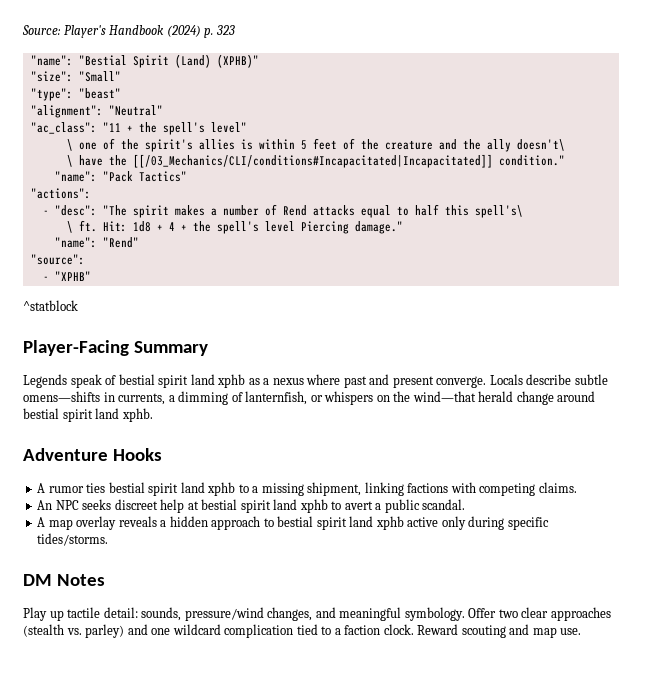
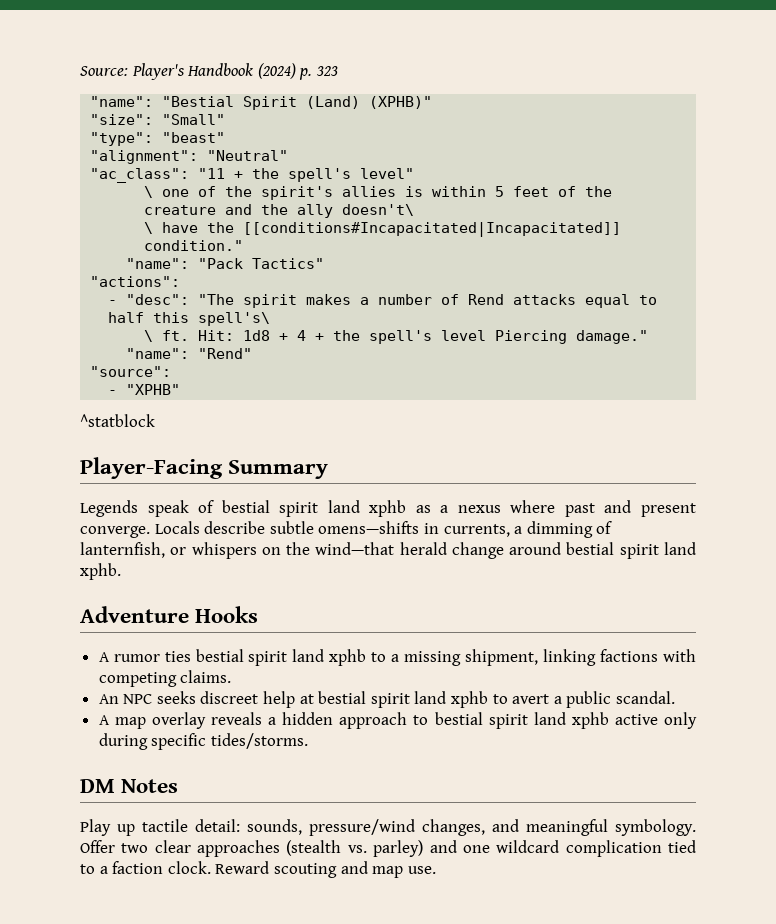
[132,154,493,168] [[/03_Mechanics/CLI/conditions#Incapacitated|Incapacitated]] -> [243,222,622,237] [[conditions#Incapacitated|Incapacitated]]

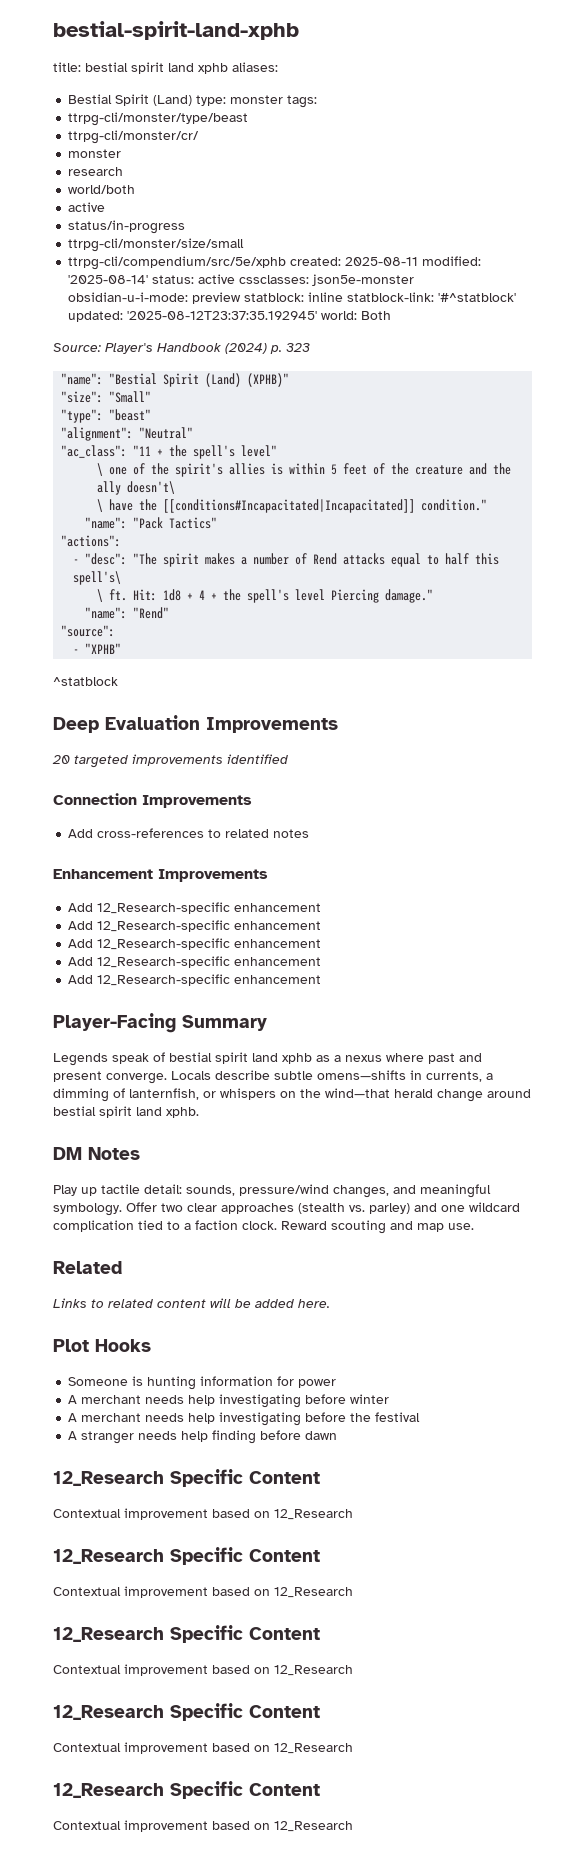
(80, 71) none -> [53,21,299,40] [53,62,278,74] [68,94,318,108] [68,112,249,126] [68,130,200,144] [68,149,122,158] [68,167,124,176] [68,185,136,194] [68,202,106,212] [68,220,186,234] [68,238,245,252] [68,256,482,270] [68,274,415,286] [68,292,517,304] [68,311,392,322] bestial-spirit-land-xphb // title: bestial spirit land xphb aliases: // Bestial Spirit (Land) type: monster tags: // ttrpg-cli/monster/type/beast // ttrpg-cli/monster/cr/ // monster // research // world/both // active // status/in-progress // ttrpg-cli/monster/size/small // ttrpg-cli/compendium/src/5e/xphb created: 2025-08-11 modified: '2025-08-14' status: active cssclasses: json5e-monster obsidian-u-i-mode: preview statblock: inline statblock-link: '#^statblock' updated: '2025-08-12T23:37:35.192945' world: Both //
(155, 420) none -> [53,715,338,733] [52,754,288,768] [53,793,252,808] [68,828,310,838] [53,869,268,882] [68,902,322,914] [68,920,322,932] [68,938,322,950] [68,956,322,968] [68,974,322,986] // Deep Evaluation Improvements // 20 targeted improvements identified // Connection Improvements // Add cross-references to related notes // Enhancement Improvements // Add 12_Research-specific enhancement // Add 12_Research-specific enhancement // Add 12_Research-specific enhancement // Add 12_Research-specific enhancement // Add 12_Research-specific enhancement
[80,606,259,623] [98,649,696,666] [98,670,232,687] [98,691,675,708] [98,712,697,729] [98,733,308,750] // Adventure Hooks // A rumor ties bestial spirit land xphb to a missing shipment, linking factions with competing claims. // An NPC seeks discreet help at bestial spirit land xphb to avert a public scandal. // A map overlay reveals a hidden approach to bestial spirit land xphb active only during specific tides/storms. -> (199, 1112) none
(436, 870) none -> [53,1261,122,1274] [53,1298,330,1308] [53,1339,151,1352] [68,1376,337,1390] [68,1394,390,1408] [68,1412,421,1426] [68,1430,338,1444] [53,1469,320,1487] [53,1508,353,1520] [53,1547,320,1565] [53,1586,353,1598] [53,1625,320,1643] [53,1664,353,1676] [53,1703,320,1721] [53,1742,353,1754] [53,1781,320,1799] [53,1820,353,1832] // Related // Links to related content will be added here. // Plot Hooks // Someone is hunting information for power // A merchant needs help investigating before winter // A merchant needs help investigating before the festival // A stranger needs help finding before dawn // 12_Research Specific Content // Contextual improvement based on 12_Research // 12_Research Specific Content // Contextual improvement based on 12_Research // 12_Research Specific Content // Contextual improvement based on 12_Research // 12_Research Specific Content // Contextual improvement based on 12_Research // 12_Research Specific Content // Contextual improvement based on 12_Research

